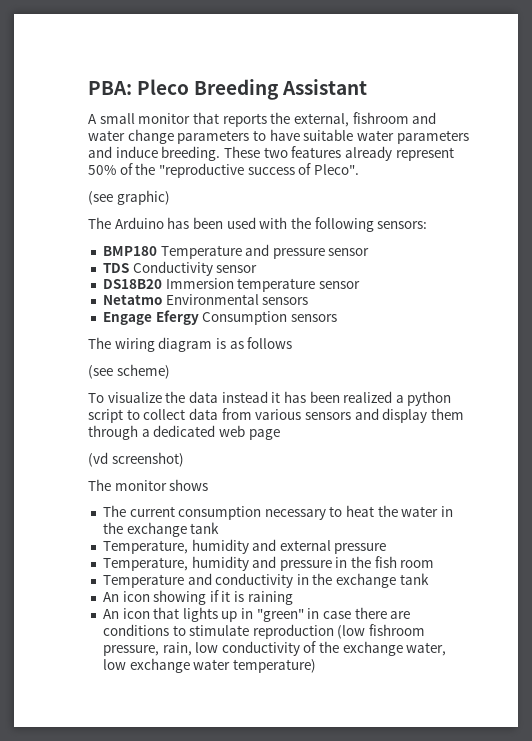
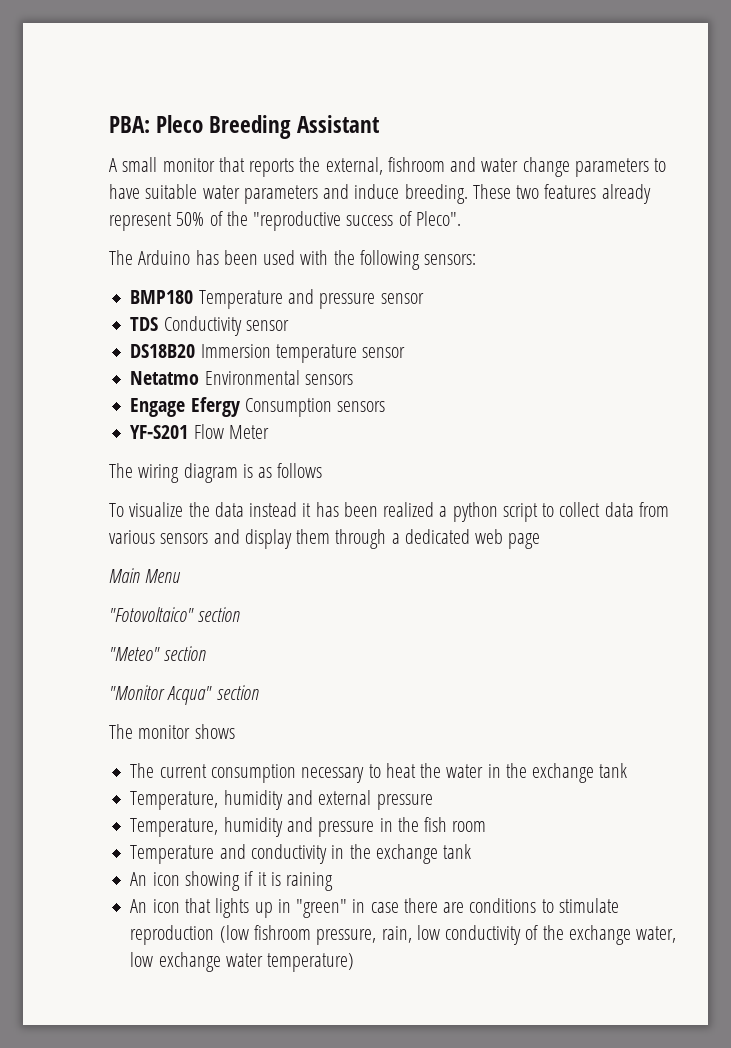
[88,190,170,205] // (see graphic) -> (461, 218) none
(337, 318) none -> [130,424,269,439] // YF-S201 Flow Meter
[88,364,170,379] // (see scheme) -> (323, 470) none
[88,452,184,467] (vd screenshot) -> [109,568,182,583] [109,607,241,622] [109,646,207,661] [109,685,259,705] Main Menu // "Fotovoltaico" section // "Meteo" section // "Monitor Acqua" section

